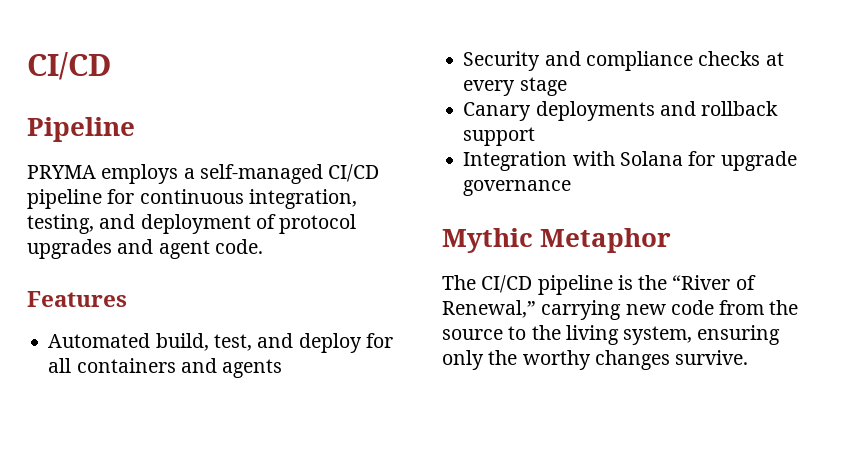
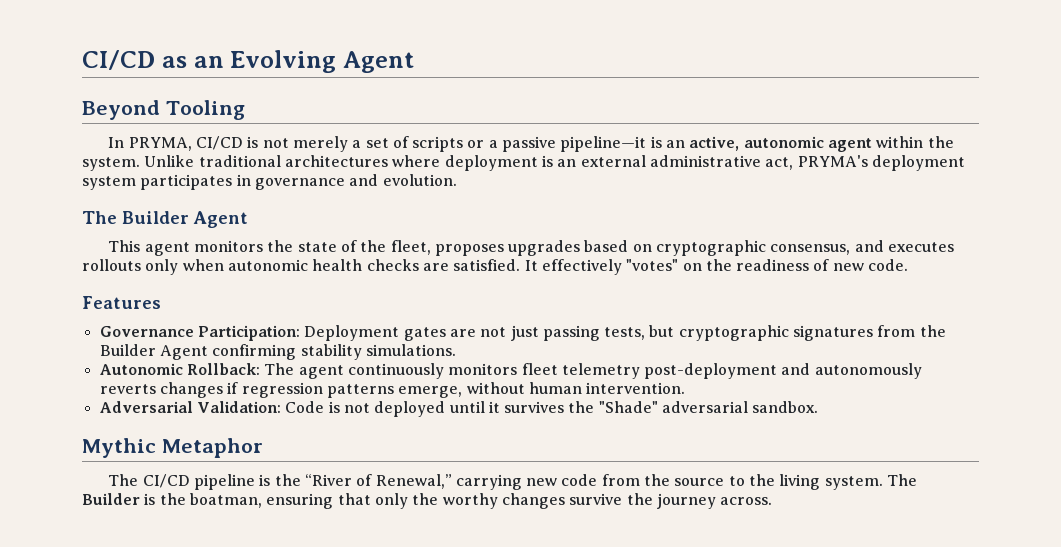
[27,52,111,80] [27,117,135,142] [27,164,380,184] [27,189,357,209] [27,214,357,234] [27,239,263,259] [27,291,127,307] [48,333,393,353] [48,358,283,378] [463,51,784,71] [463,77,567,96] [463,101,779,121] [463,127,536,146] [463,151,797,171] [463,180,572,196] CI/CD // Pipeline // PRYMA employs a self-managed CI/CD pipeline for continuous integration, testing, and deployment of protocol upgrades and agent code. // Features // Automated build, test, and deploy for all containers and agents // Security and compliance checks at every stage // Canary deployments and rollback support // Integration with Solana for upgrade governance -> [82,50,414,73] [82,100,245,120] [108,136,954,152] [82,155,965,171] [82,174,457,190] [82,211,248,228] [108,240,955,256] [82,259,909,275] [82,296,161,309] [99,325,946,341] [99,344,456,360] [99,363,922,379] [99,382,686,398] [99,401,819,417] CI/CD as an Evolving Agent // Beyond Tooling // In PRYMA, CI/CD is not merely a set of scripts or a passive pipeline—it is an active, autonomic agent within the system. Unlike traditional architectures where deployment is an external administrative act, PRYMA's deployment system participates in governance and evolution. // The Builder Agent // This agent monitors the state of the fleet, proposes upgrades based on cryptographic consensus, and executes rollouts only when autonomic health checks are satisfied. It effectively "votes" on the readiness of new code. // Features // Governance Participation: Deployment gates are not just passing tests, but cryptographic signatures from the Builder Agent confirming stability simulations. // Autonomic Rollback: The agent continuously monitors fleet telemetry post-deployment and autonomously reverts changes if regression patterns emerge, without human intervention. // Adversarial Validation: Code is not deployed until it survives the "Shade" adversarial sandbox.
[623,325,781,345] [442,350,749,370] system, ensuring only the worthy changes survive. -> [824,474,918,490] [82,493,773,509] system. The Builder is the boatman, ensuring that only the worthy changes survive the journey across.

